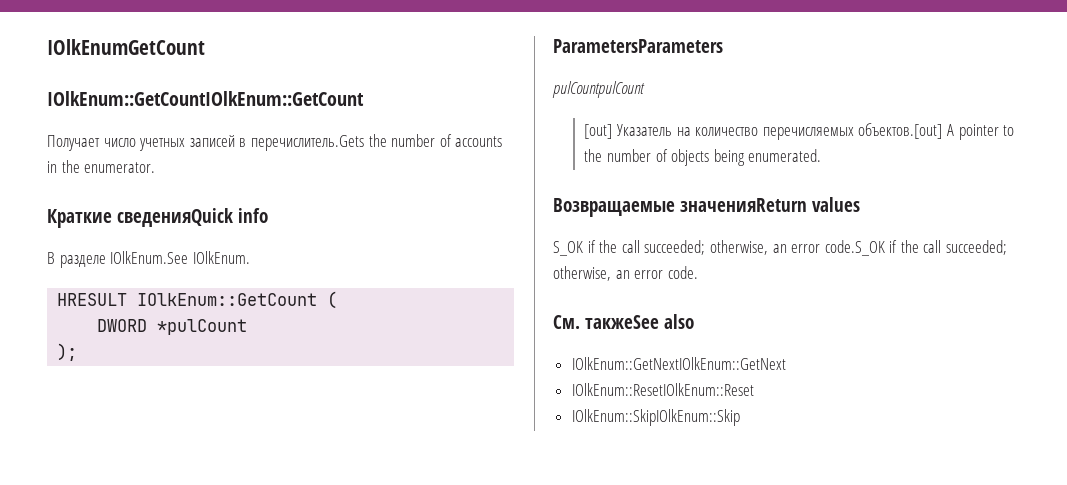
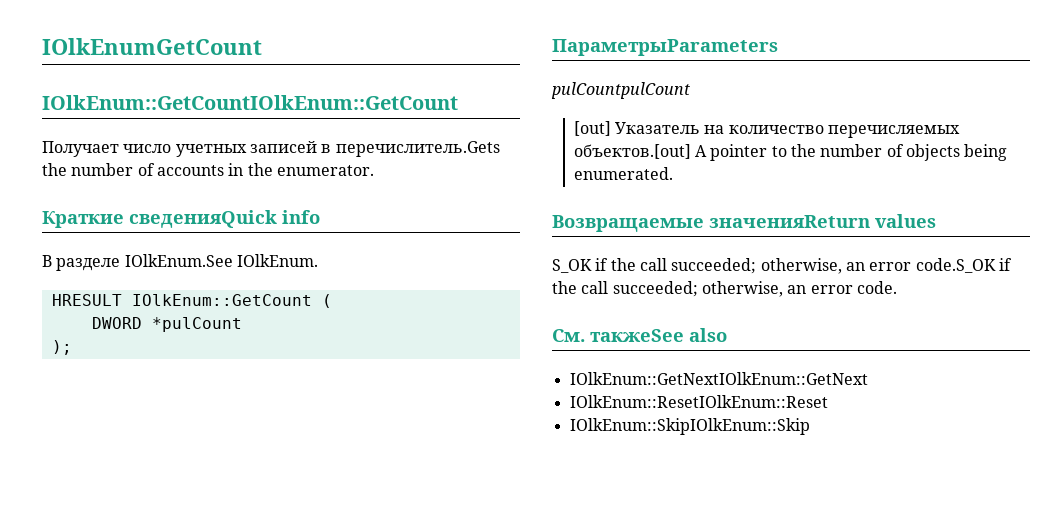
[553,39,723,53] ParametersParameters -> [552,39,778,56] ПараметрыParameters

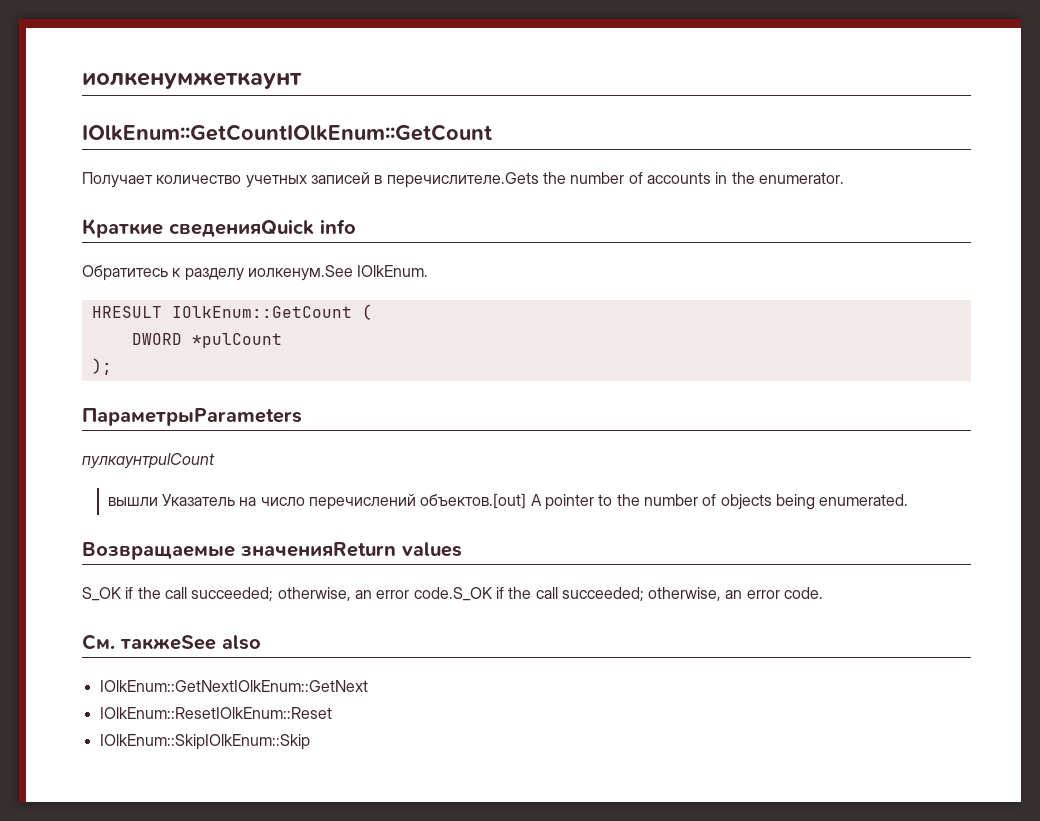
[42,38,262,55] IOlkEnumGetCount -> [82,72,302,89] иолкенумжеткаунт
[123,144,172,153] число -> [156,175,242,184] количество
[335,141,500,157] перечислитель.Gets -> [386,172,539,188] перечислителе.Gets
[42,254,233,271] В разделе IOlkEnum.See -> [82,265,353,281] Обратитесь к разделу иолкенум.See
[551,82,690,99] [573,121,961,138] pulCountpulCount // [out] Указатель на количество перечисляемых -> [82,453,215,469] [107,494,417,510] пулкаунтpulCount // вышли Указатель на число перечислений

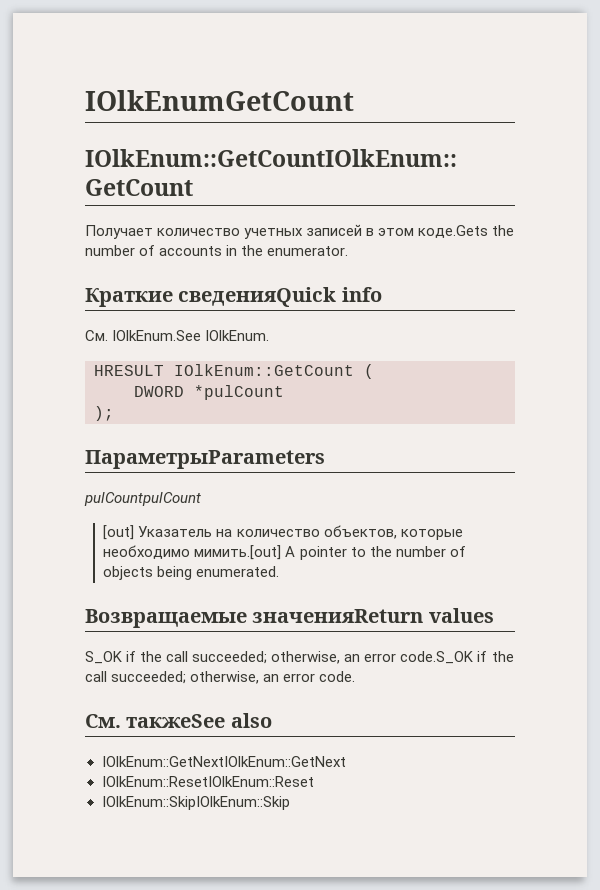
[82,72,302,89] иолкенумжеткаунт -> [85,90,354,111] IOlkEnumGetCount
[386,172,539,188] перечислителе.Gets -> [378,225,489,238] этом коде.Gets
[82,265,353,281] Обратитесь к разделу иолкенум.See -> [85,330,202,341] См. IOlkEnum.See
[82,453,215,469] [107,493,527,510] пулкаунтpulCount // вышли Указатель на число перечислений объектов.[out] -> [84,492,201,506] [103,525,463,540] [103,545,282,560] pulCountpulCount // [out] Указатель на количество объектов, которые необходимо мимить.[out]

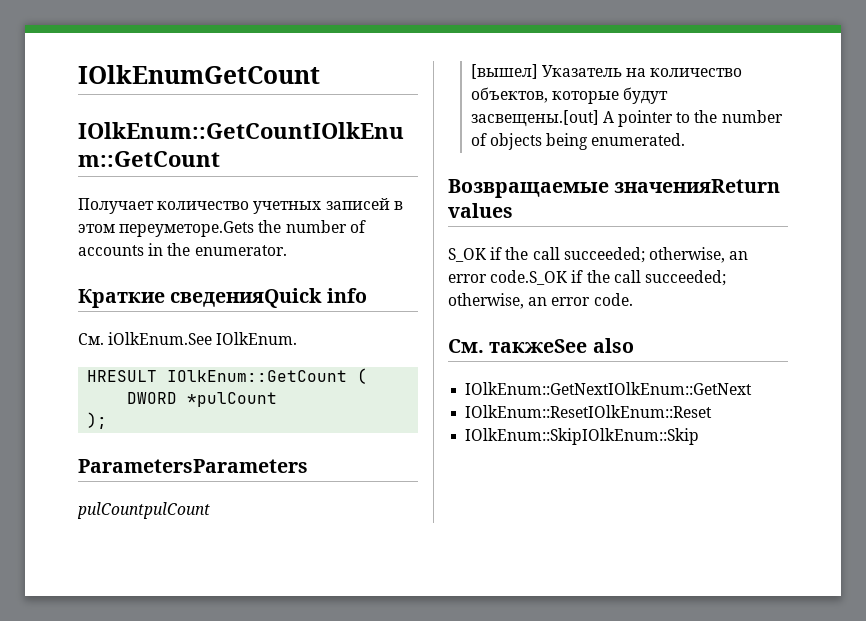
[418,225,489,238] коде.Gets -> [119,221,255,237] переуметоре.Gets
[112,330,202,341] IOlkEnum.See -> [108,332,213,345] iOlkEnum.See
[85,450,325,469] ПараметрыParameters -> [78,459,308,473] ParametersParameters
[103,525,135,540] [out] -> [470,64,538,79] [вышел]
[103,545,282,560] необходимо мимить.[out] -> [622,87,668,104] [470,110,599,127] будут засвещены.[out]

